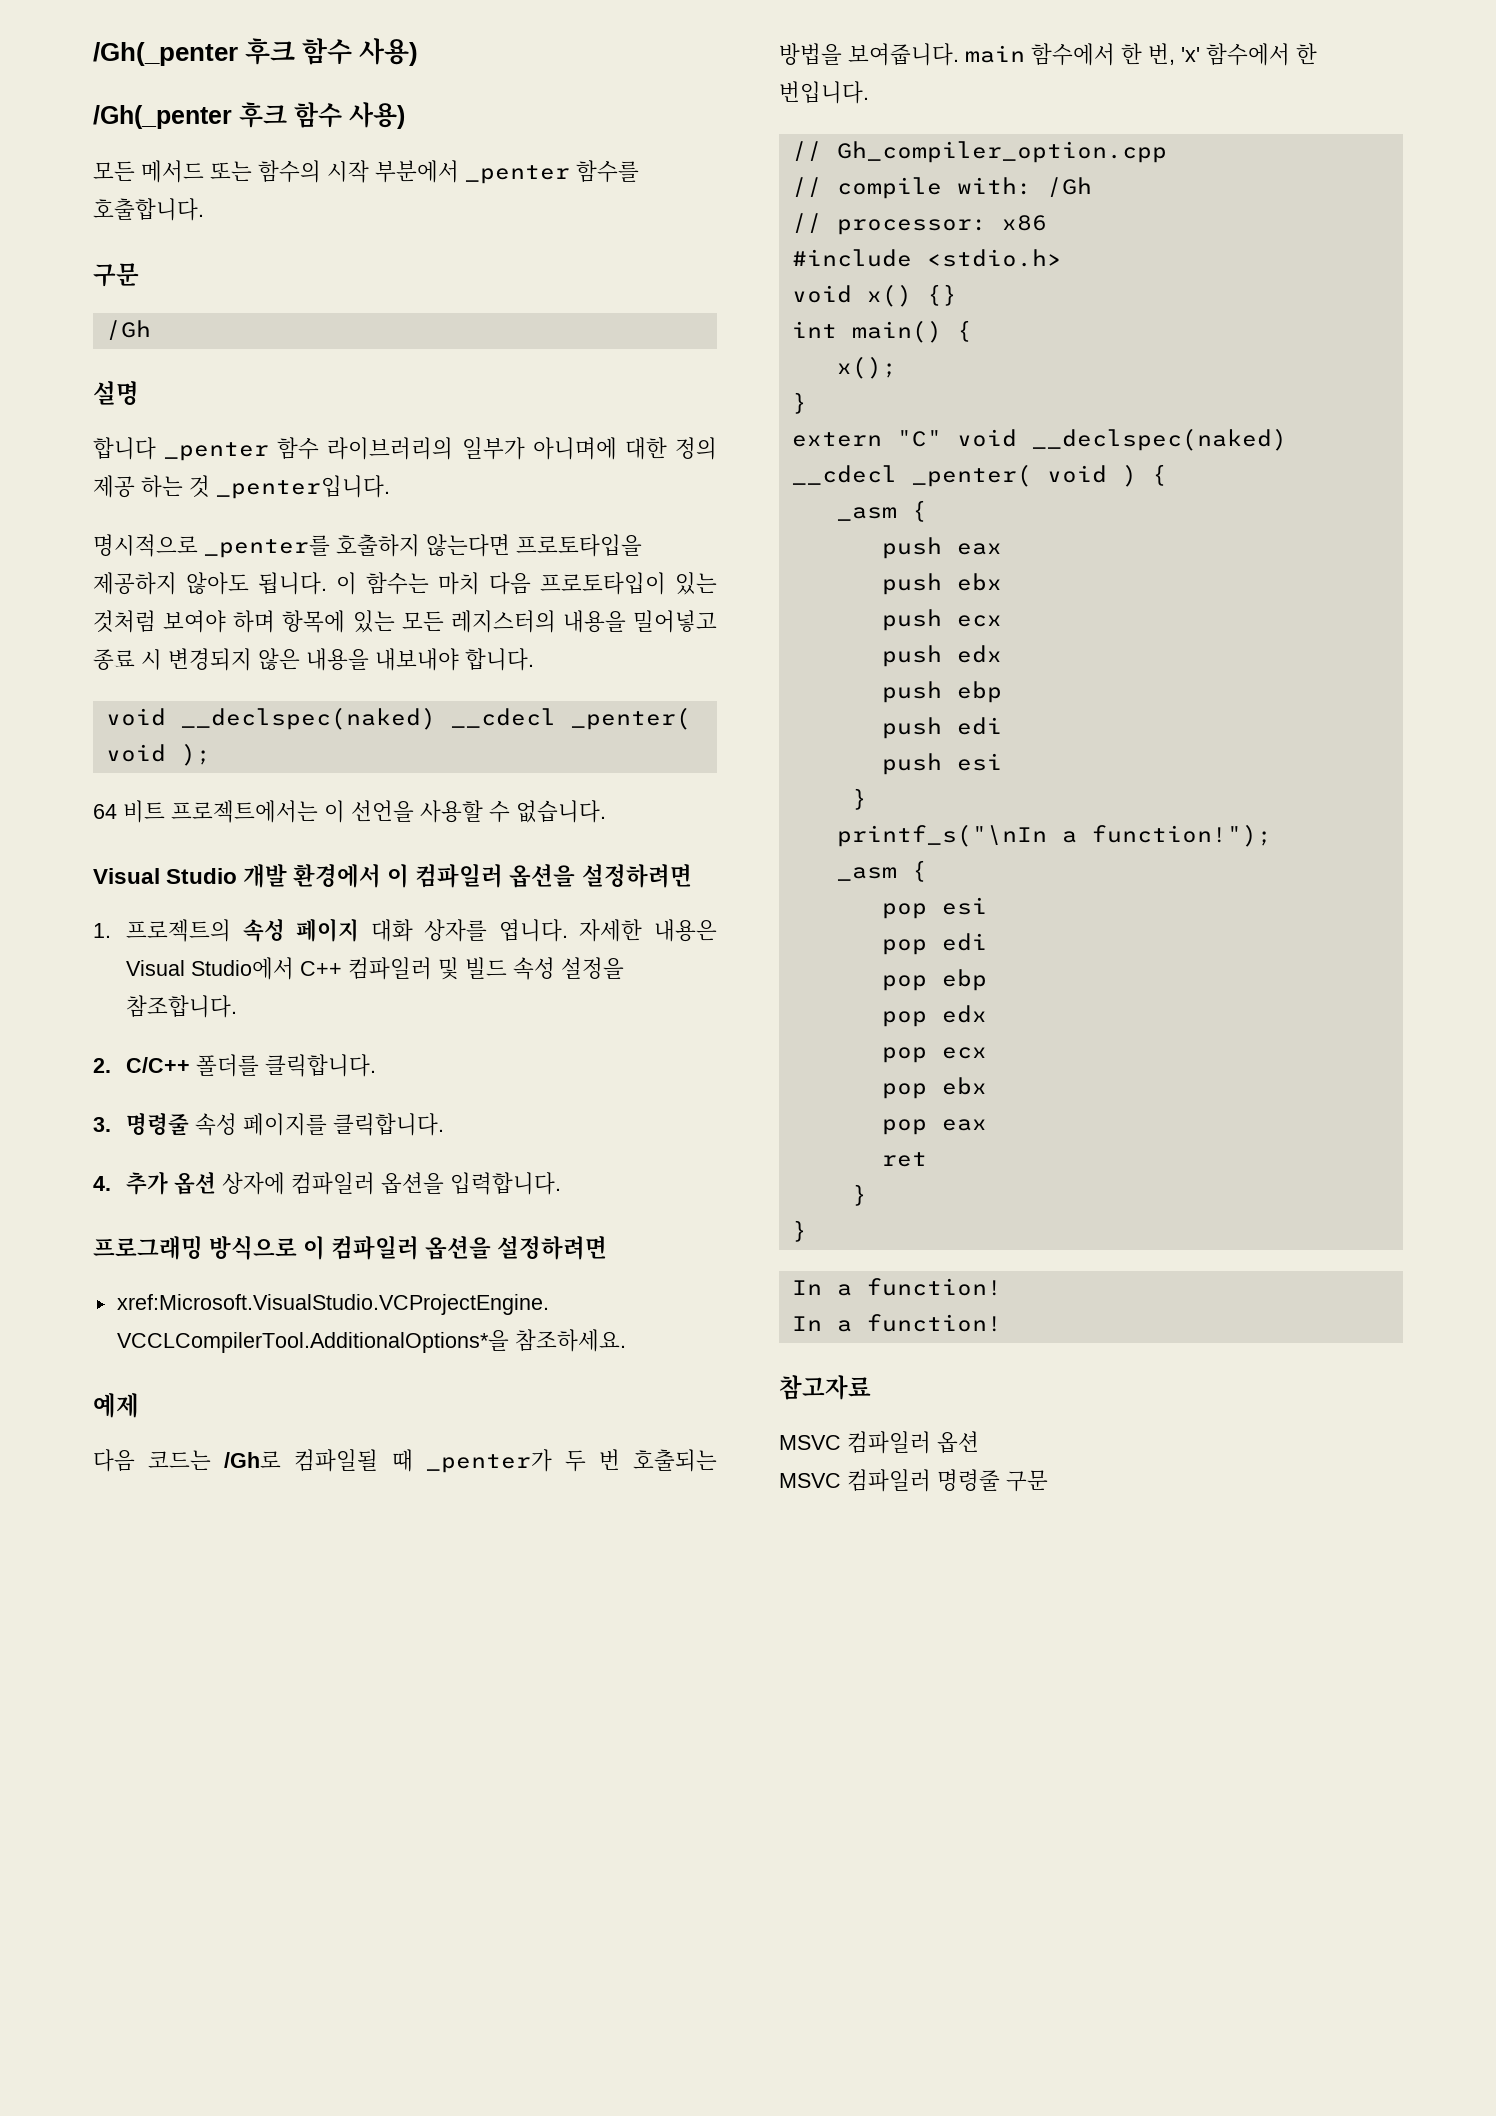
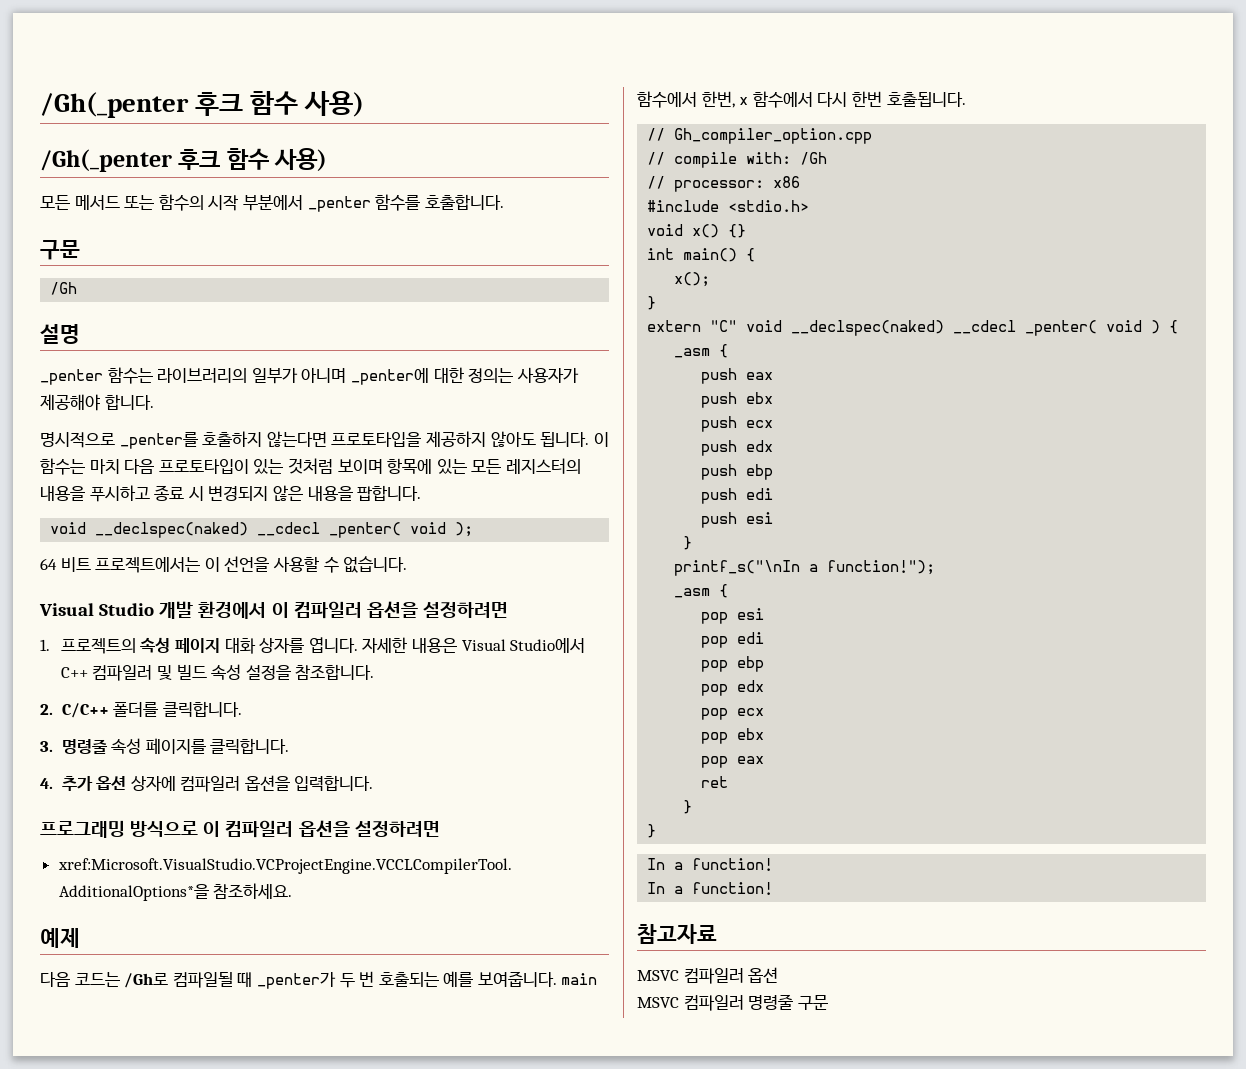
[93,437,717,461] [93,475,390,499] 합니다 _penter 함수 라이브러리의 일부가 아니며에 대한 정의 제공 하는 것 _penter입니다. -> [40,367,579,385] [40,394,154,411] _penter 함수는 라이브러리의 일부가 아니며 _penter에 대한 정의는 사용자가 제공해야 합니다.
[163,610,276,633] 보여야 하며 -> [337,459,383,474] 보이며
[633,610,717,633] 밀어넣고 -> [89,485,150,502] 푸시하고
[375,648,534,671] 내보내야 합니다. -> [357,485,422,501] 팝합니다.
[779,43,842,65] 방법을 -> [443,971,474,987] 예를
[1121,43,1317,66] [779,81,869,104] 한 번, 'x' 함수에서 한 번입니다. -> [701,91,966,108] 한번, x 함수에서 다시 한번 호출됩니다.

